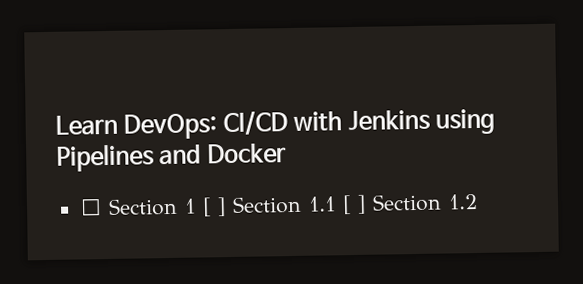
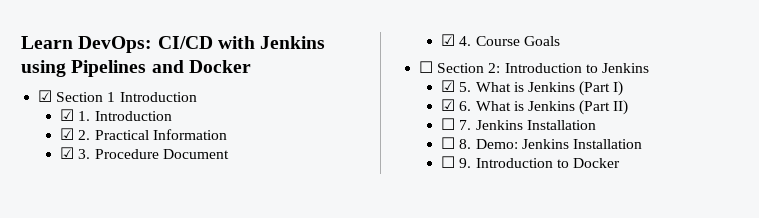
[79,193,478,217] ☐ Section 1 [ ] Section 1.1 [ ] Section 1.2 -> [38,90,197,102] [60,109,172,121] [60,128,227,140] [60,147,229,159] [441,34,560,46] [419,61,649,73] [441,80,624,96] [441,99,629,115] [441,118,596,130] [441,137,642,149] [441,156,620,168] ☑ Section 1 Introduction // ☑ 1. Introduction // ☑ 2. Practical Information // ☑ 3. Procedure Document // ☑ 4. Course Goals // ☐ Section 2: Introduction to Jenkins // ☑ 5. What is Jenkins (Part I) // ☑ 6. What is Jenkins (Part II) // ☐ 7. Jenkins Installation // ☐ 8. Demo: Jenkins Installation // ☐ 9. Introduction to Docker

